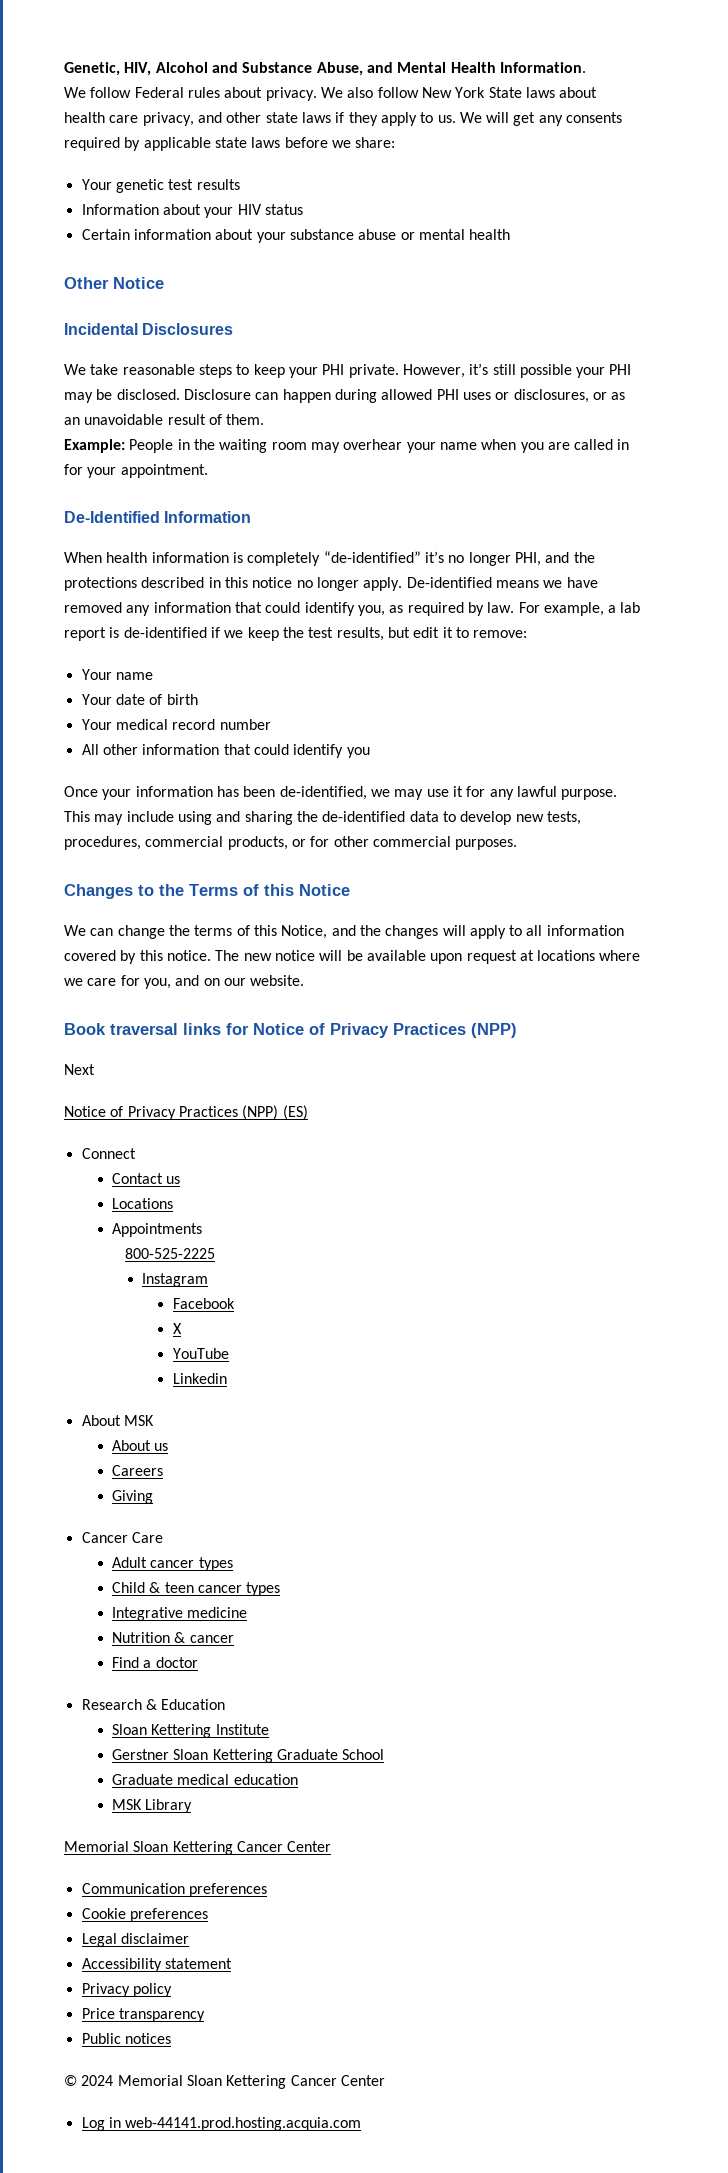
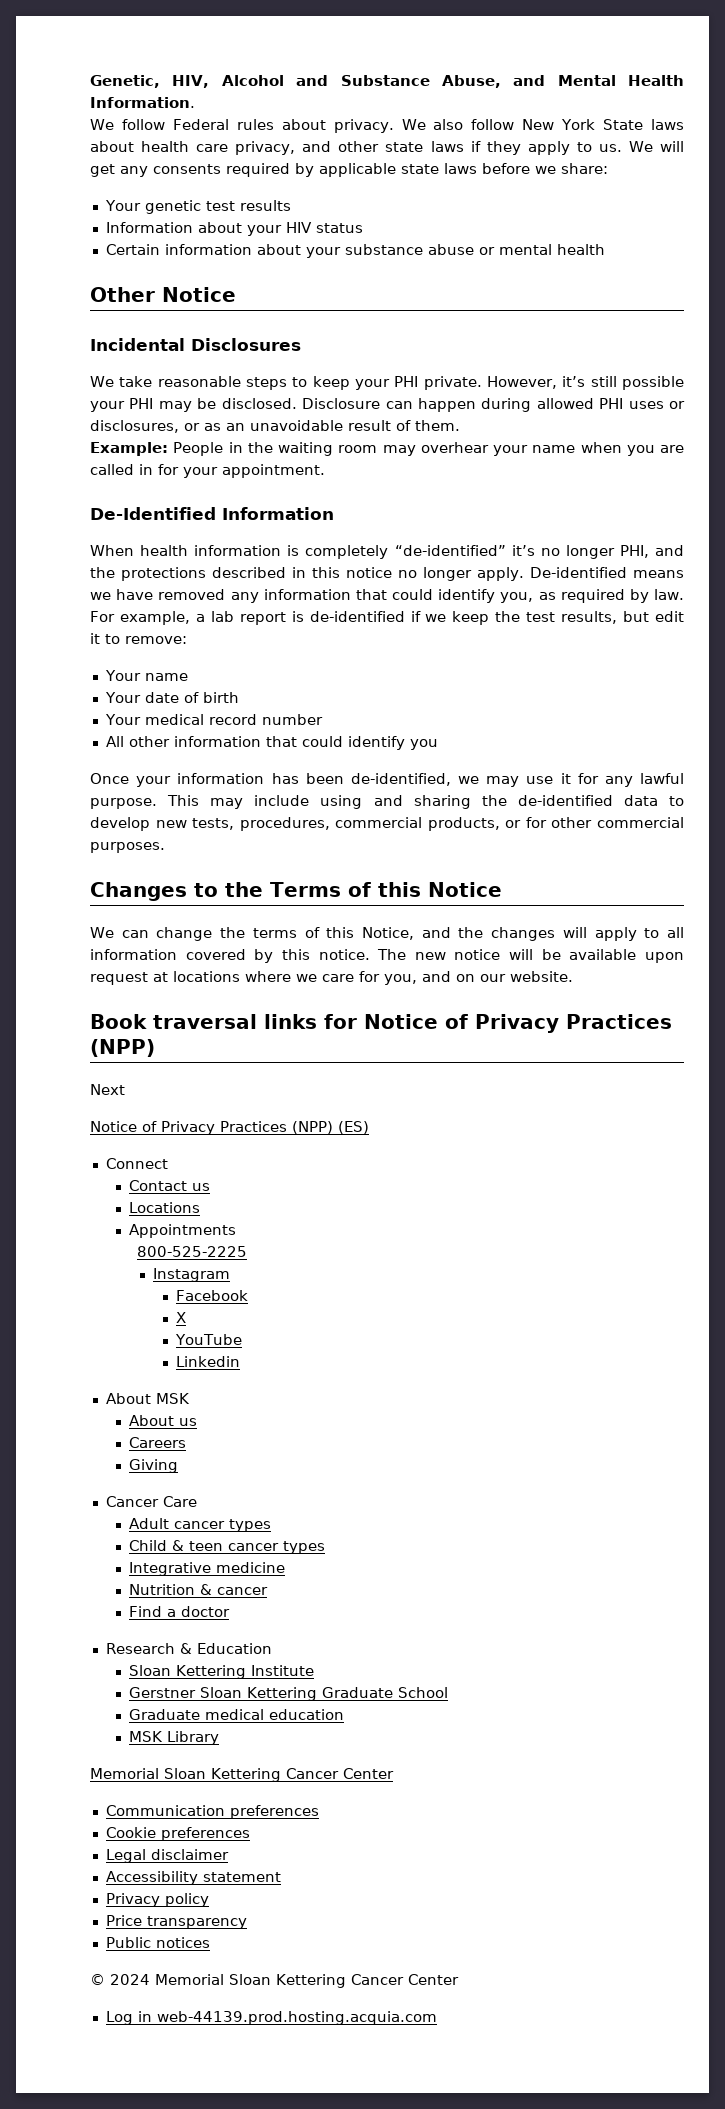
[125,2117,362,2131] web-44141.prod.hosting.acquia.com -> [156,2011,437,2025] web-44139.prod.hosting.acquia.com

